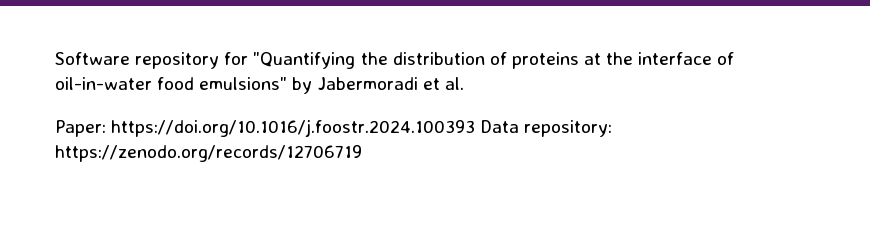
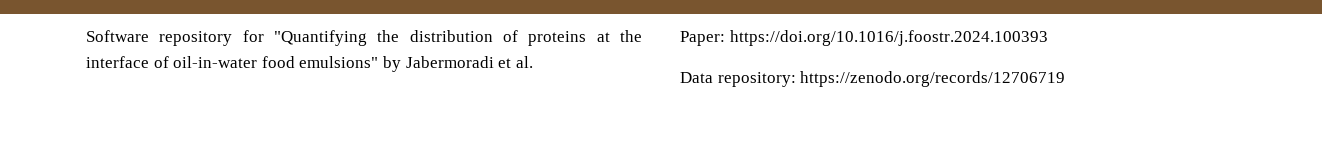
(476, 128) none -> (1048, 38) //

